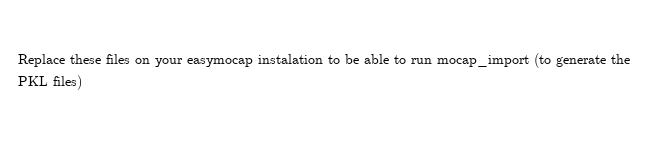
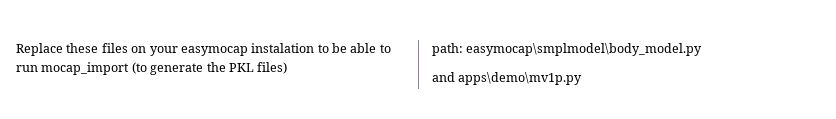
(82, 82) none -> [432,43,703,56] [432,72,583,85] // path: easymocap\smplmodel\body_model.py // and apps\demo\mv1p.py

